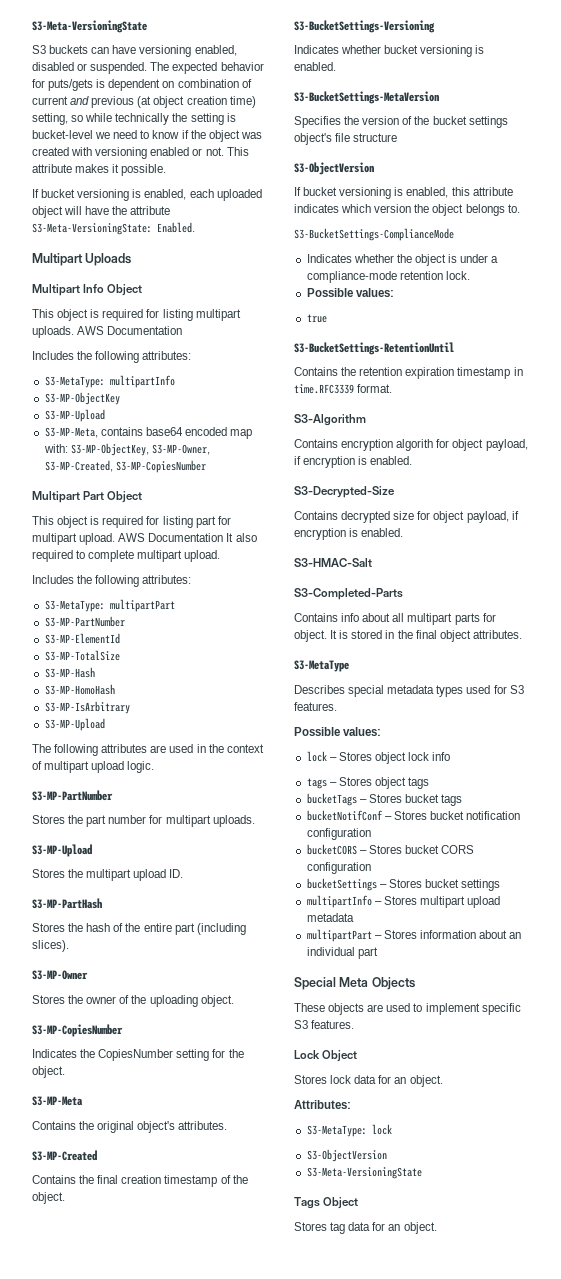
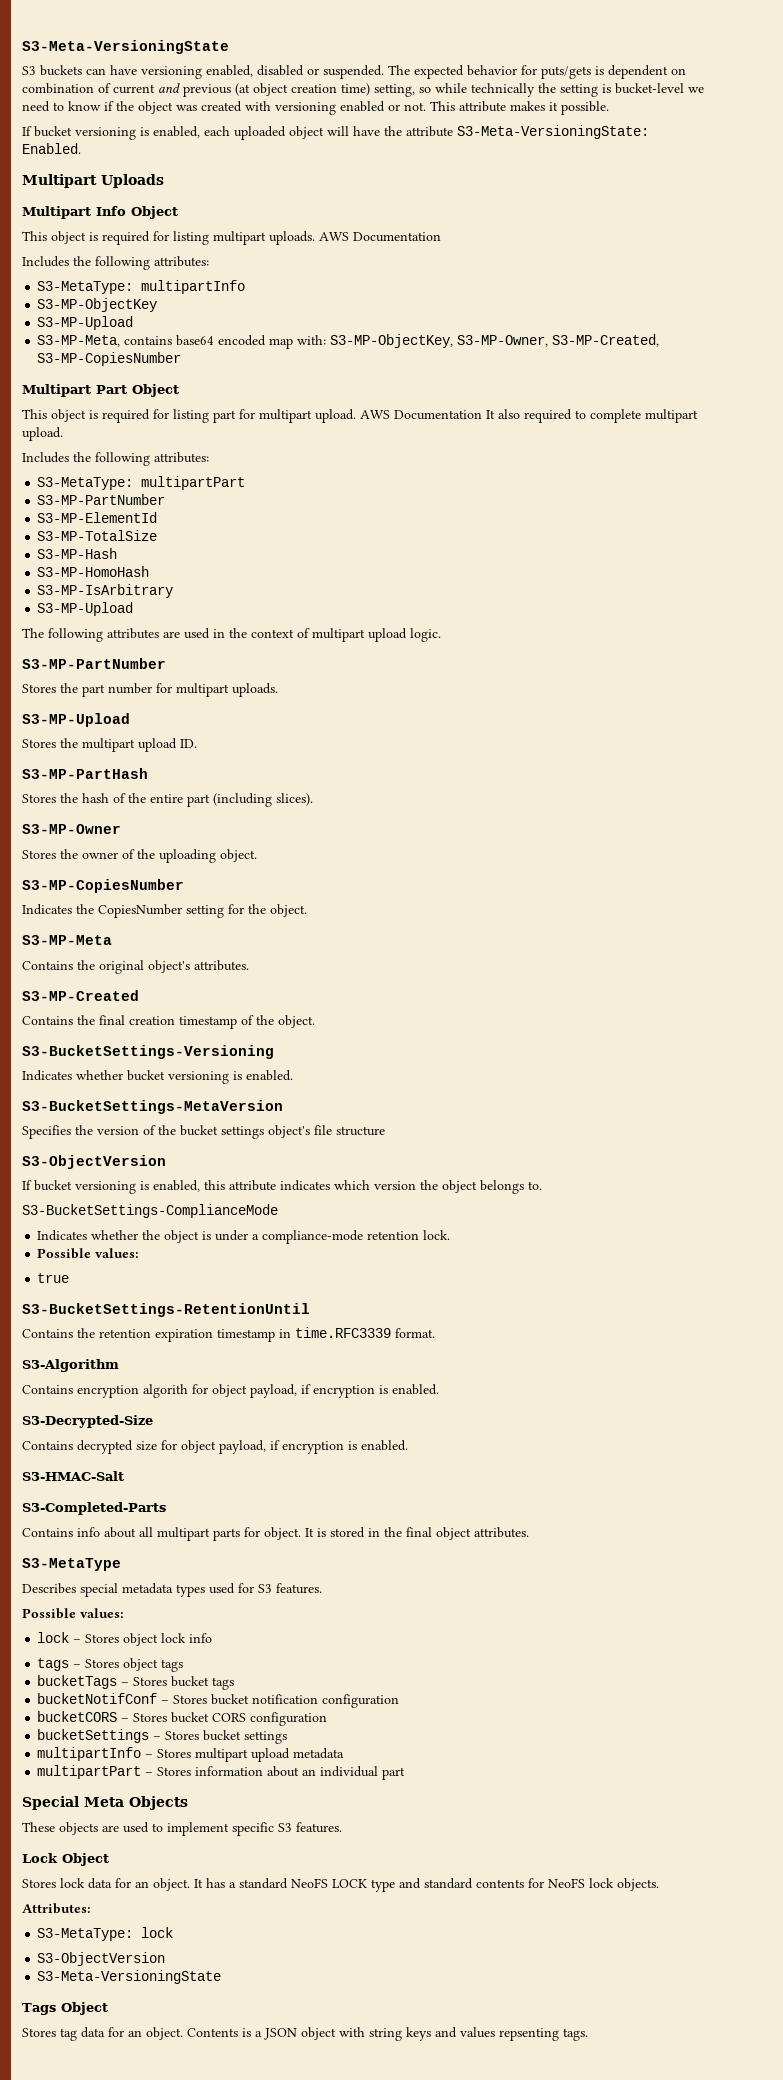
(443, 1081) none -> [194,1878,659,1892] It has a standard NeoFS LOCK type and standard contents for NeoFS lock objects.
(437, 1228) none -> [187,2027,588,2041] Contents is a JSON object with string keys and values repsenting tags.

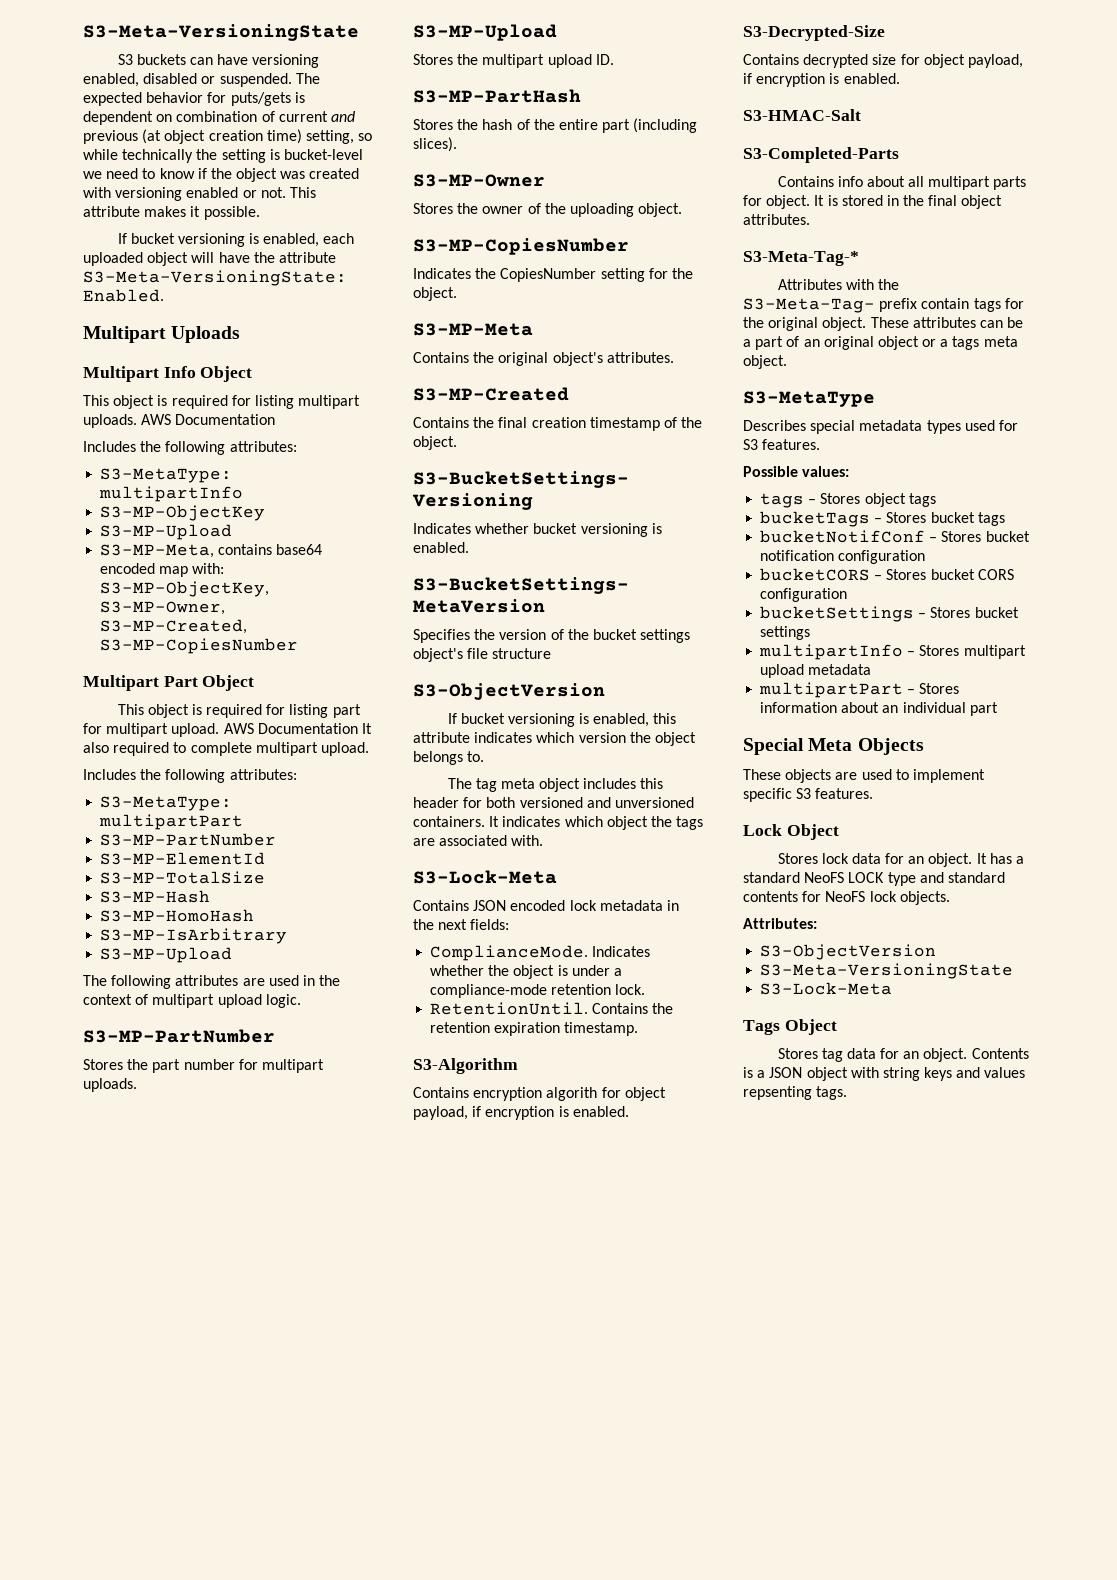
[22,1204,278,1218] S3-BucketSettings-ComplianceMode // -> [447,778,664,792] [413,797,694,808] [413,816,704,830] [413,835,544,846] [413,870,557,884] [413,900,679,911] [413,919,510,930] [430,945,589,961] The tag meta object includes this header for both versioned and unversioned containers. It indicates which object the tags are associated with. // S3-Lock-Meta // Contains JSON encoded lock metadata in the next fields: // ComplianceMode.
[37,1248,140,1259] [37,1273,70,1283] [22,1303,310,1317] [22,1327,435,1342] Possible values: // true // S3-BucketSettings-RetentionUntil // Contains the retention expiration timestamp in time.RFC3339 format. -> [430,1002,674,1015] [430,1022,639,1036] RetentionUntil. Contains the retention expiration timestamp.
(529, 1532) none -> [743,251,859,266] [777,279,899,290] [743,298,1024,313] [743,317,1024,331] [743,336,1018,350] [743,355,787,369] // S3-Meta-Tag-* // Attributes with the S3-Meta-Tag- prefix contain tags for the original object. These attributes can be a part of an original object or a tags meta object.
[37,1632,213,1646] // lock – Stores object lock info -> (850, 471) none
[37,1927,174,1941] // S3-MetaType: lock -> (817, 923) none
(222, 1977) none -> [760,982,893,995] // S3-Lock-Meta

